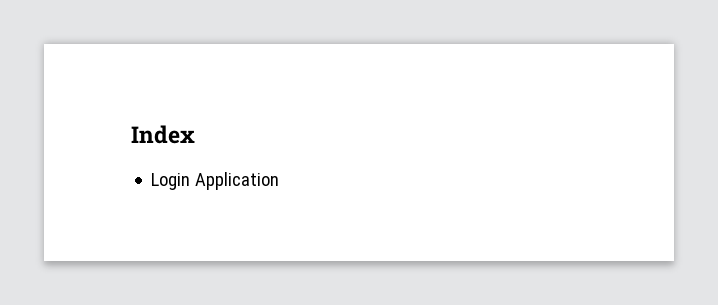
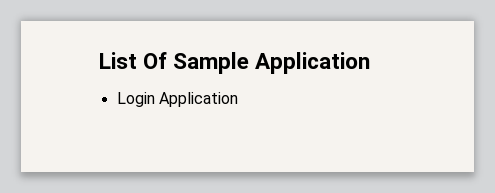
[131,125,195,144] Index -> [99,52,371,74] List Of Sample Application

